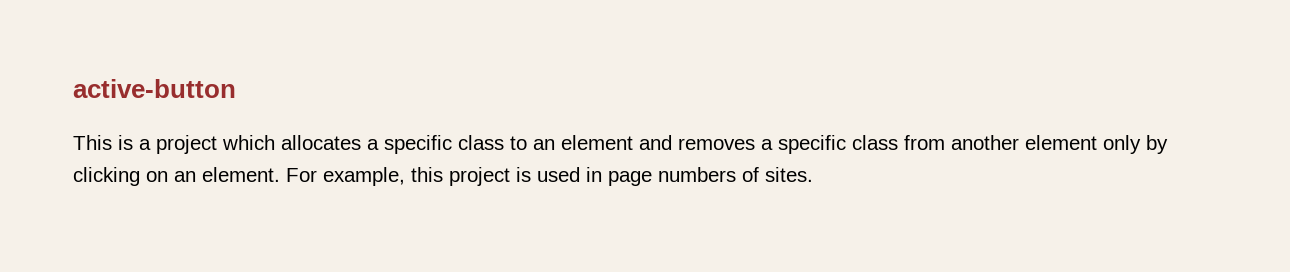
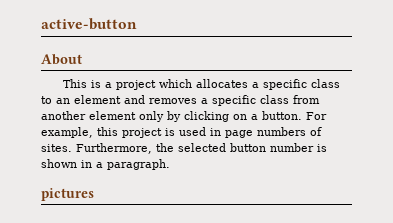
(236, 88) none -> [41,54,82,65] // About
[174,167,280,182] an element. -> [251,111,302,120] a button.
(813, 174) none -> [76,143,327,154] [41,159,170,170] [41,188,94,201] Furthermore, the selected button number is shown in a paragraph. // pictures

